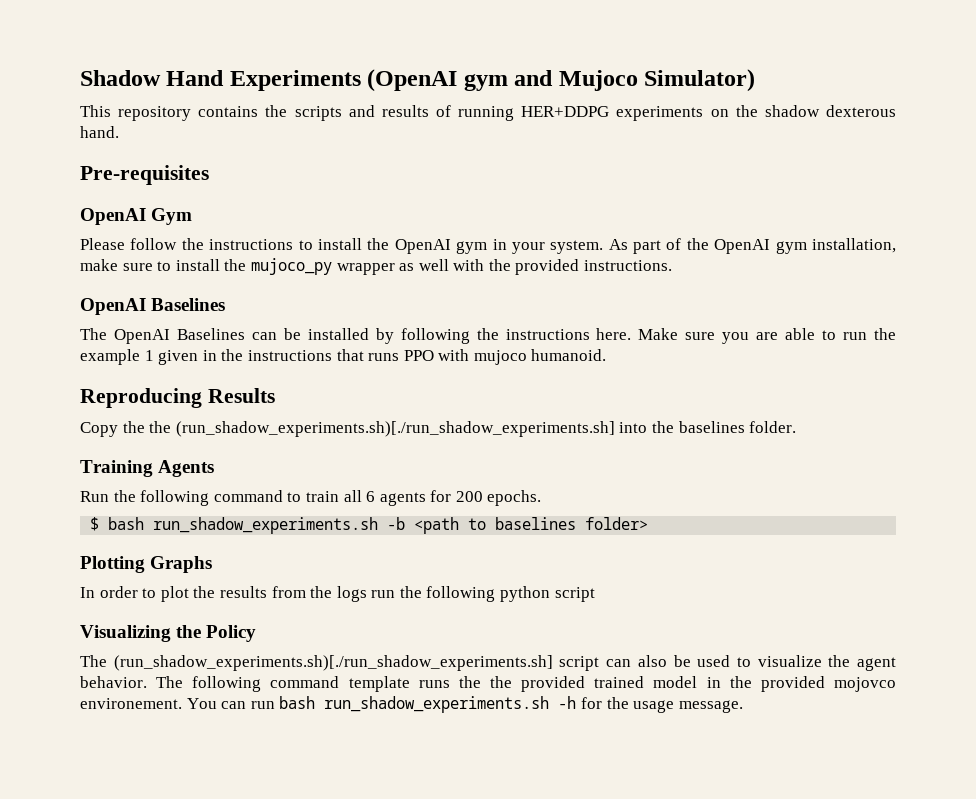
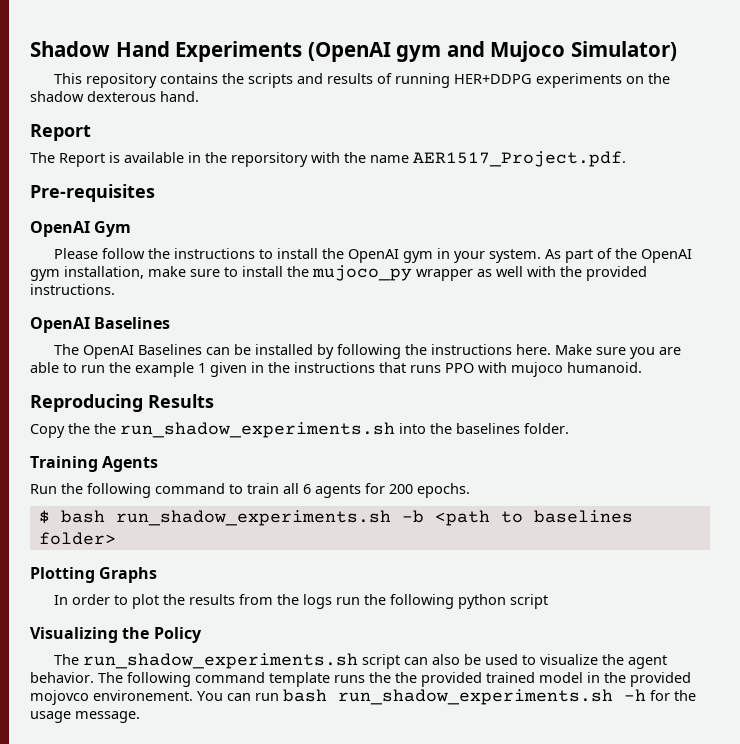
(119, 132) none -> [30,124,91,141] [30,151,626,167] // Report // The Report is available in the reporsitory with the name AER1517_Project.pdf.
[175,421,615,437] (run_shadow_experiments.sh)[./run_shadow_experiments.sh] -> [120,422,395,438] run_shadow_experiments.sh
[113,655,553,671] (run_shadow_experiments.sh)[./run_shadow_experiments.sh] -> [82,653,358,669] run_shadow_experiments.sh

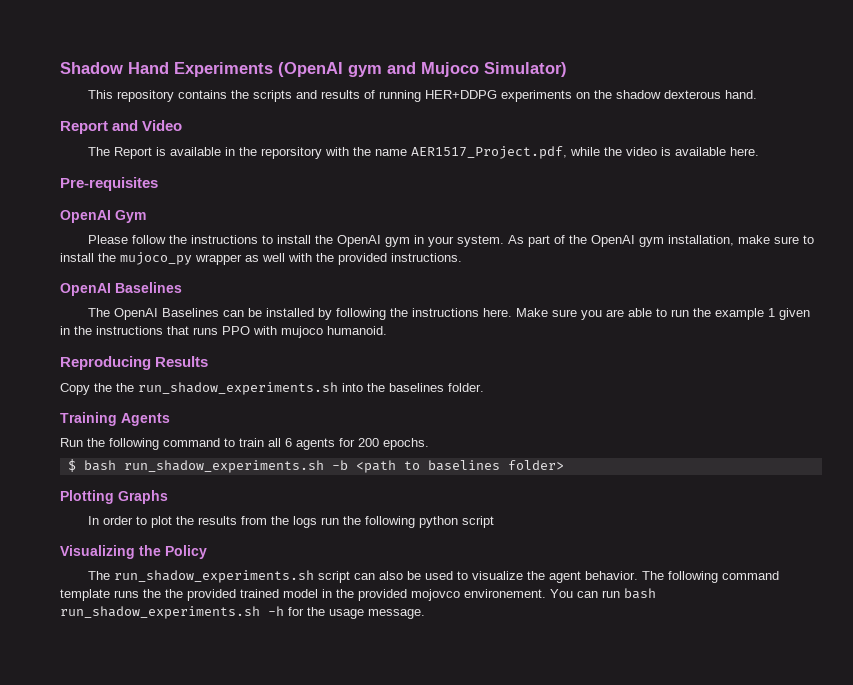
(91, 132) none -> [112,120,183,131] and Video
[413,151,626,167] AER1517_Project.pdf. -> [411,146,760,159] AER1517_Project.pdf, while the video is available here.

